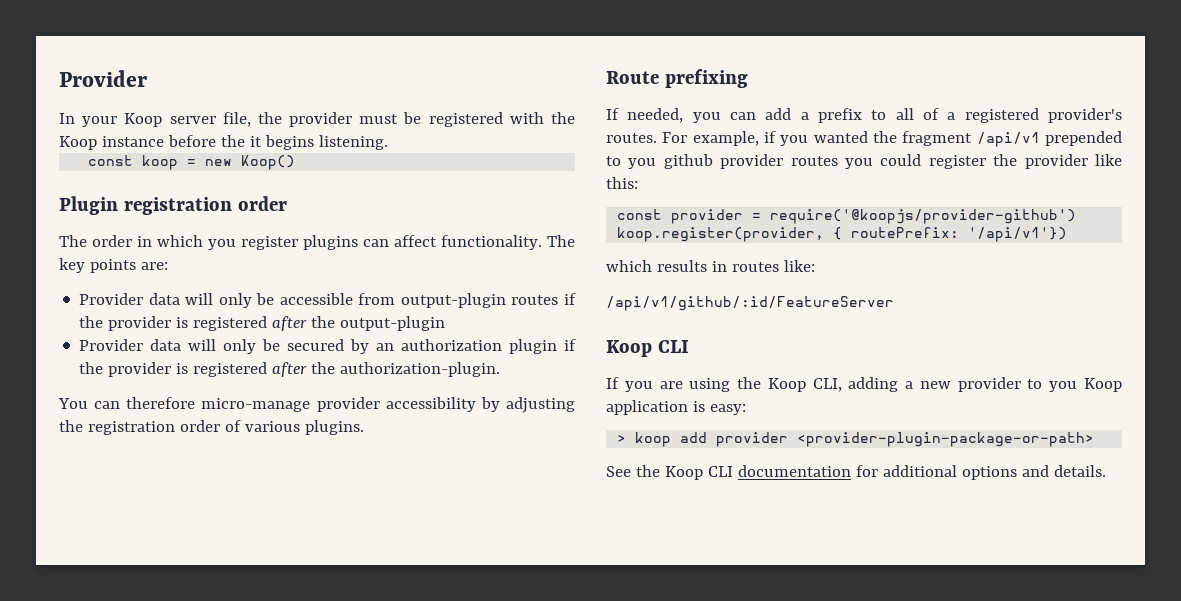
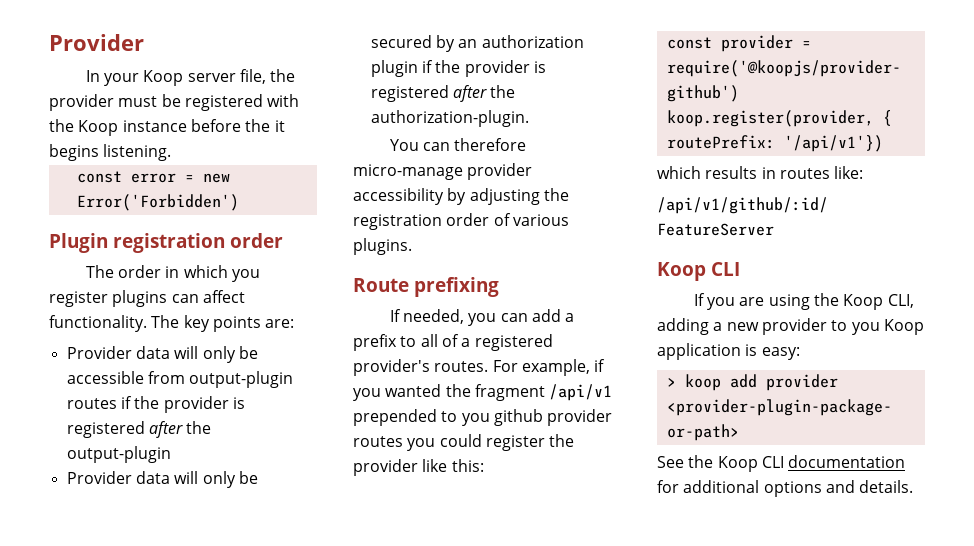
[142,155,179,170] koop -> [130,173,176,183] error
[241,155,296,170] Koop() -> [76,194,239,211] Error('Forbidden')

